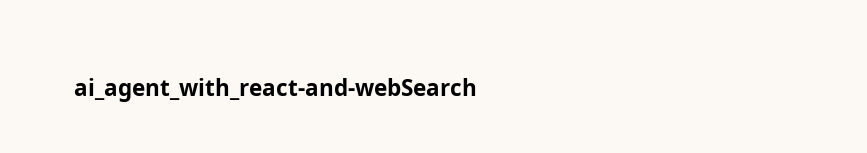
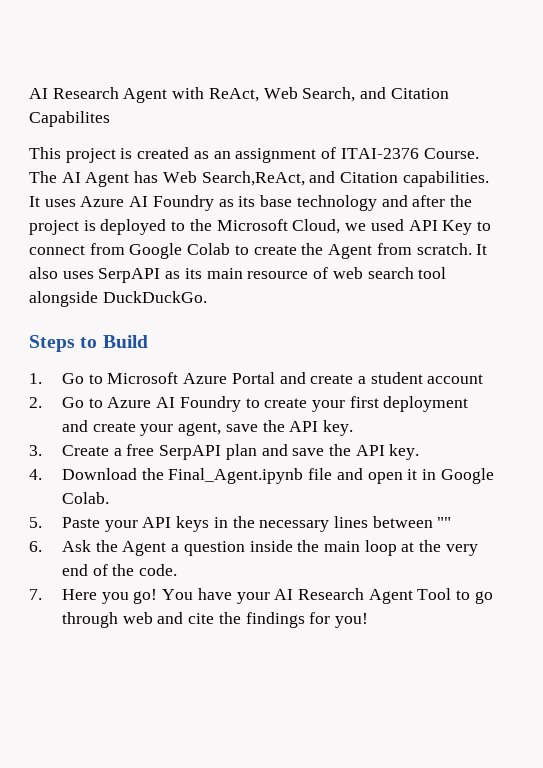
[74,78,477,102] ai_agent_with_react-and-webSearch -> [29,87,449,103] [29,111,110,127] [29,147,479,163] [29,171,489,187] [29,195,472,211] [29,219,491,235] [29,243,488,259] [29,267,447,283] [29,291,207,307] [29,335,148,352] [29,372,484,384] [29,396,469,412] [61,420,353,436] [29,444,420,460] [29,468,494,484] [61,492,109,504] [29,516,452,532] [29,540,478,556] [61,564,178,576] [29,588,493,604] [61,612,368,628] AI Research Agent with ReAct, Web Search, and Citation Capabilites // This project is created as an assignment of ITAI-2376 Course. The AI Agent has Web Search,ReAct, and Citation capabilities. It uses Azure AI Foundry as its base technology and after the project is deployed to the Microsoft Cloud, we used API Key to connect from Google Colab to create the Agent from scratch. It also uses SerpAPI as its main resource of web search tool alongside DuckDuckGo. // Steps to Build // 1. Go to Microsoft Azure Portal and create a student account // 2. Go to Azure AI Foundry to create your first deployment and create your agent, save the API key. // 3. Create a free SerpAPI plan and save the API key. // 4. Download the Final_Agent.ipynb file and open it in Google Colab. // 5. Paste your API keys in the necessary lines between "" // 6. Ask the Agent a question inside the main loop at the very end of the code. // 7. Here you go! You have your AI Research Agent Tool to go through web and cite the findings for you!

